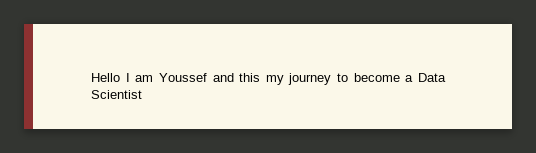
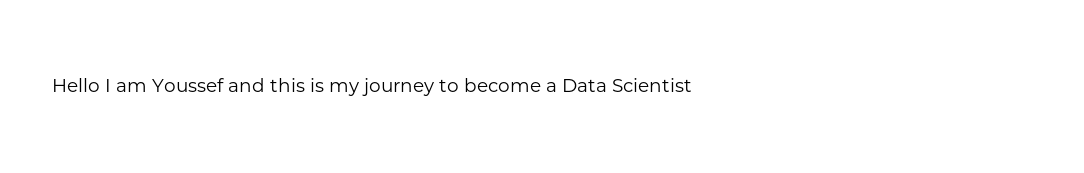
(261, 77) none -> [310,78,324,92] is

